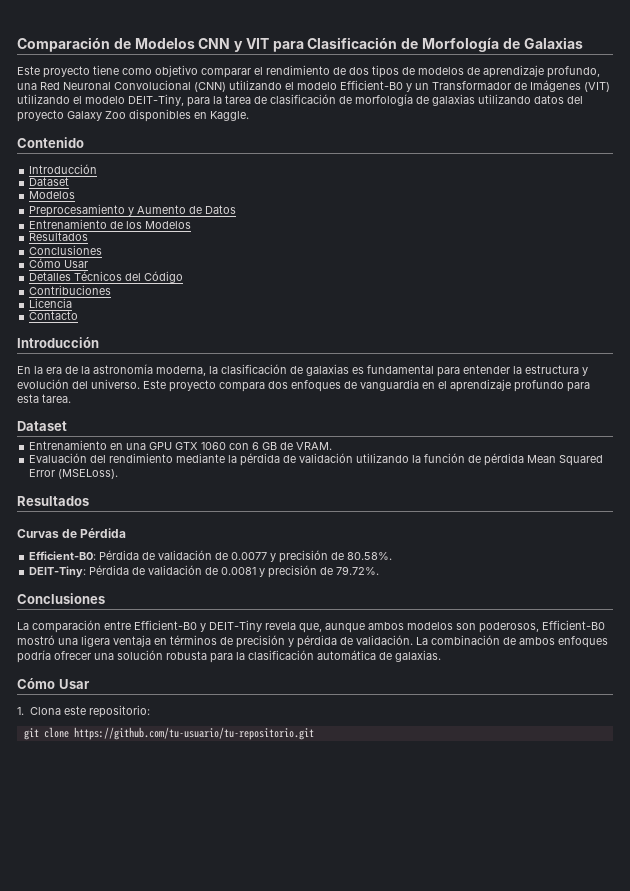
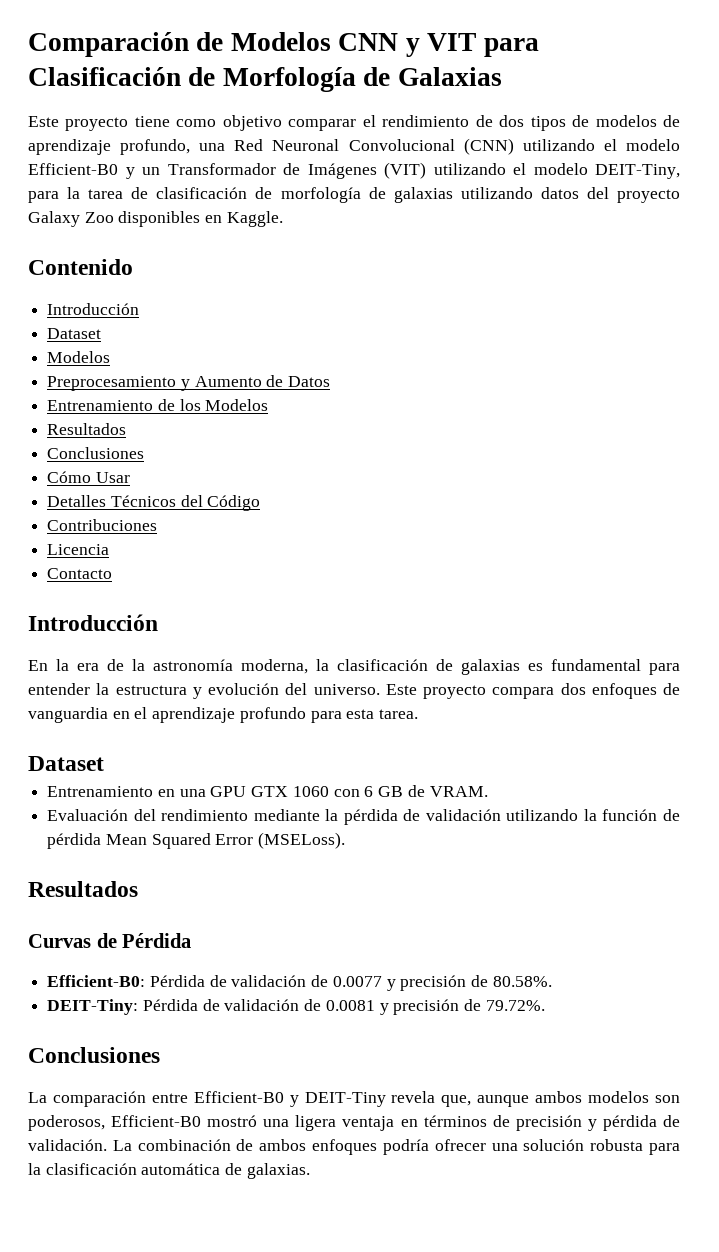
[17,678,90,689] [17,705,151,718] [23,727,314,740] // Cómo Usar // 1. Clona este repositorio: // git clone https://github.com/tu-usuario/tu-repositorio.git -> (310, 1171) none

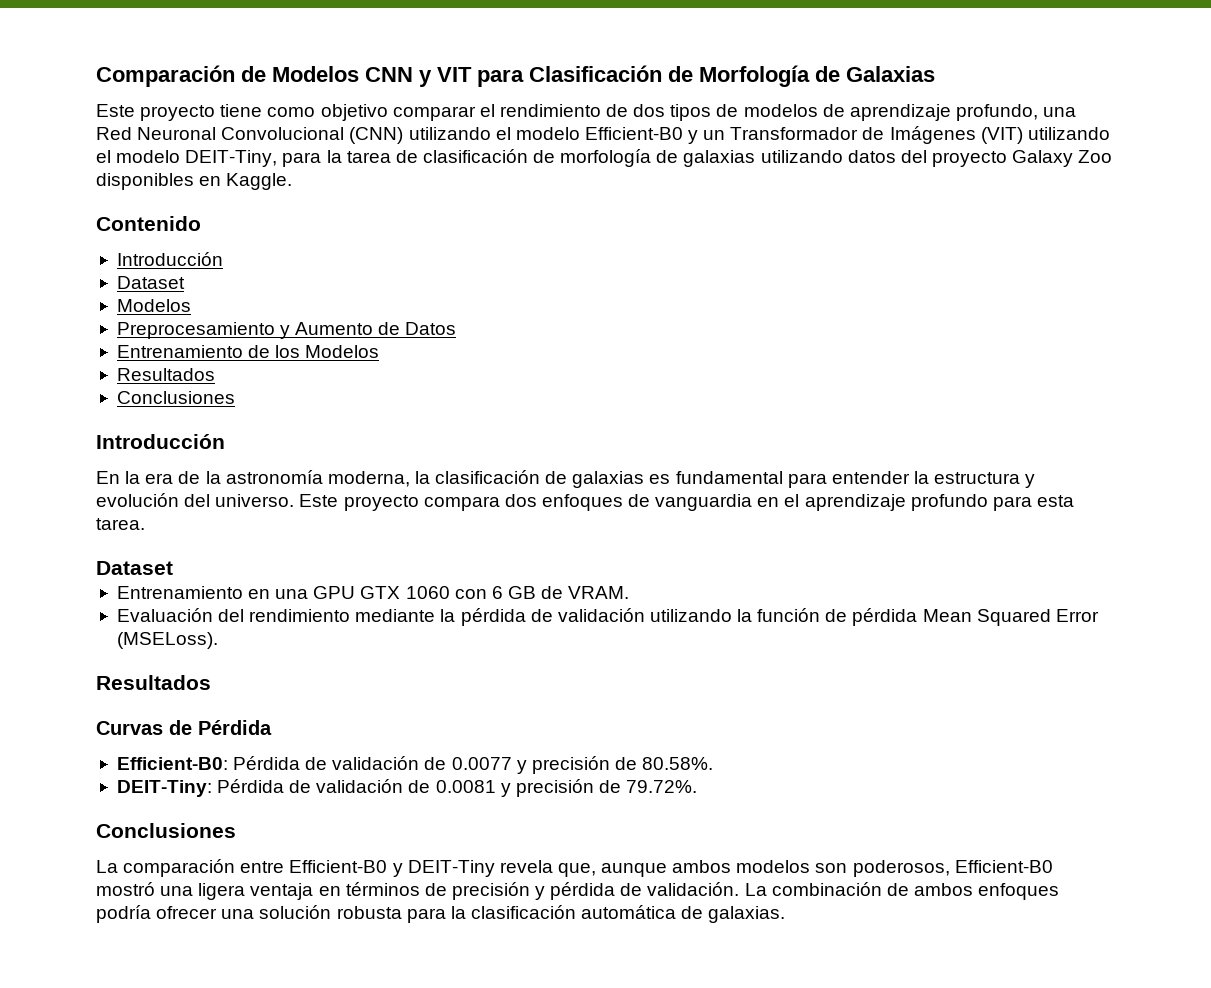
[47,471,130,483] [47,495,261,511] [47,519,158,531] [47,544,110,555] [47,568,113,579] // Cómo Usar // Detalles Técnicos del Código // Contribuciones // Licencia // Contacto -> (235, 397) none

